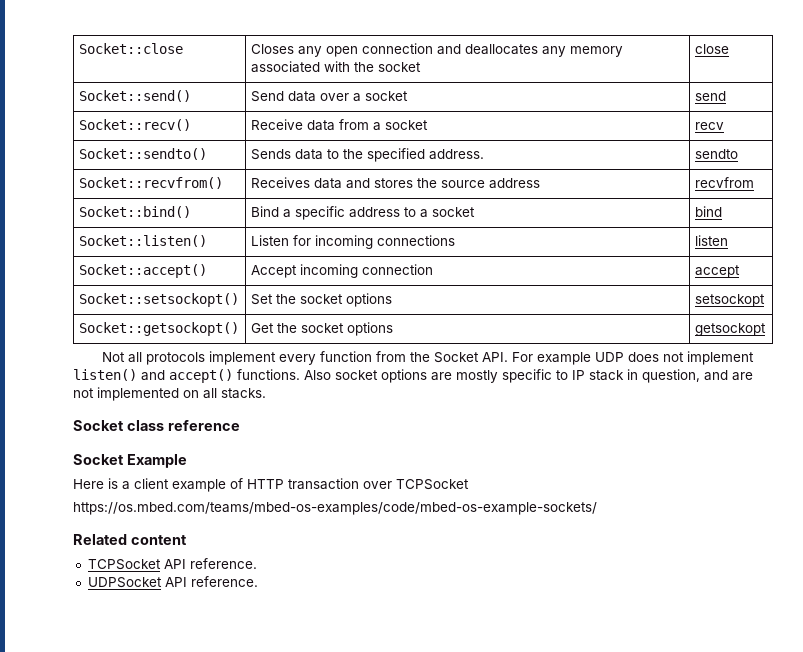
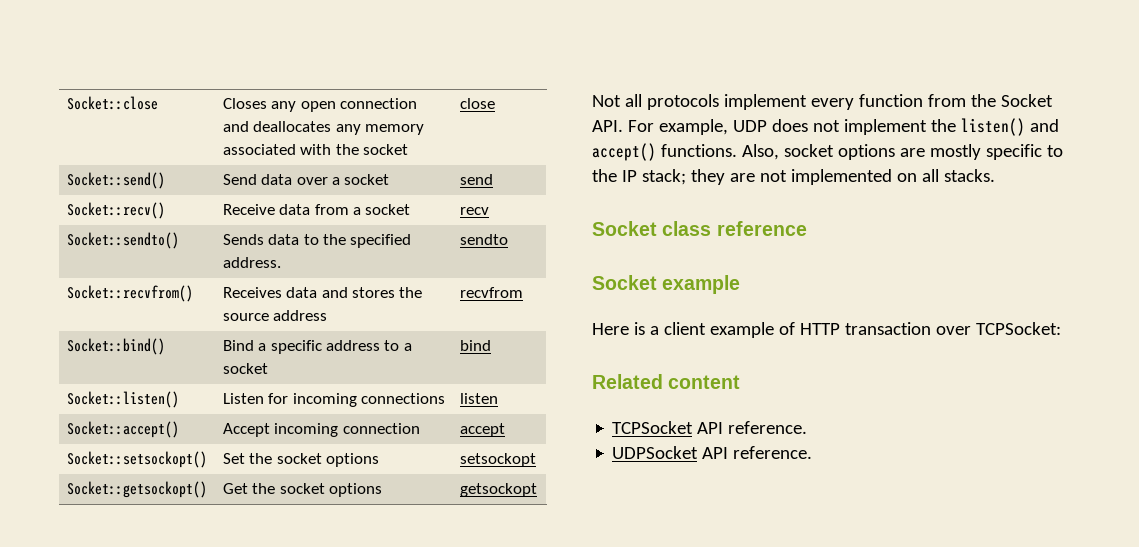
[537,352,592,365] example -> [658,119,728,135] example,
(755, 358) none -> [930,119,956,132] the
[304,370,331,380] Also -> [741,144,779,160] Also,
[572,369,728,383] IP stack in question, and -> [592,169,725,185] the IP stack; they
[126,454,187,468] Example -> [662,275,741,294] example
[396,479,469,490] [73,502,597,515] TCPSocket // https://os.mbed.com/teams/mbed-os-examples/code/mbed-os-example-sockets/ -> [975,322,1061,335] TCPSocket:

